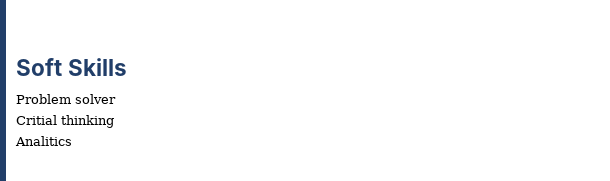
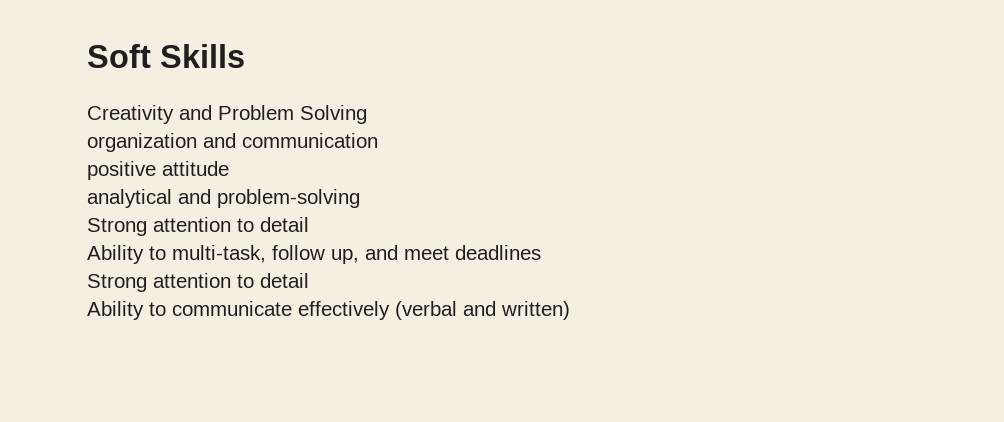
[16,94,116,104] [16,115,114,128] [15,136,72,146] Problem solver // Critial thinking // Analitics -> [87,105,367,124] [87,133,378,152] [87,161,229,180] [87,189,360,208] [87,217,309,236] [87,245,541,264] [87,273,309,292] [87,301,570,320] Creativity and Problem Solving // organization and communication // positive attitude // analytical and problem-solving // Strong attention to detail // Ability to multi-task, follow up, and meet deadlines // Strong attention to detail // Ability to communicate effectively (verbal and written)

